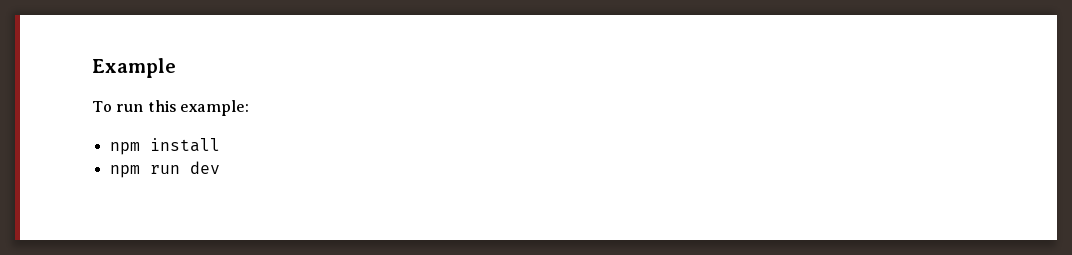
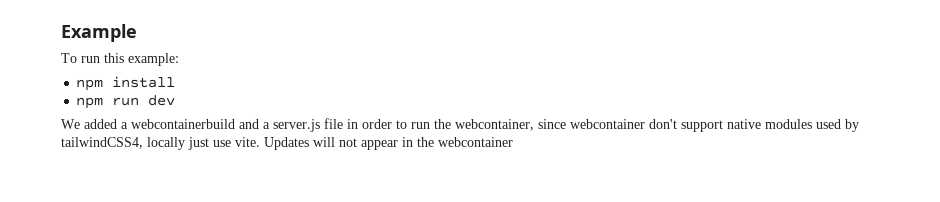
(220, 167) none -> [61,118,859,132] [61,137,513,150] // We added a webcontainerbuild and a server.js file in order to run the webcontainer, since webcontainer don't support native modules used by tailwindCSS4, locally just use vite. Updates will not appear in the webcontainer

